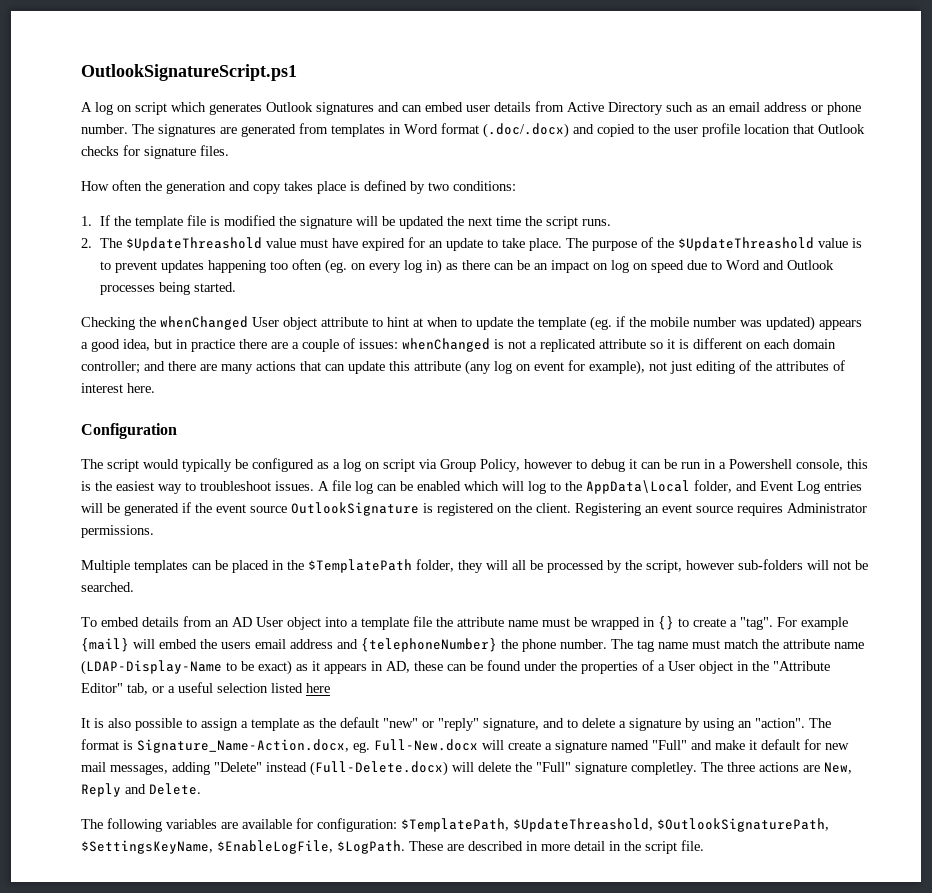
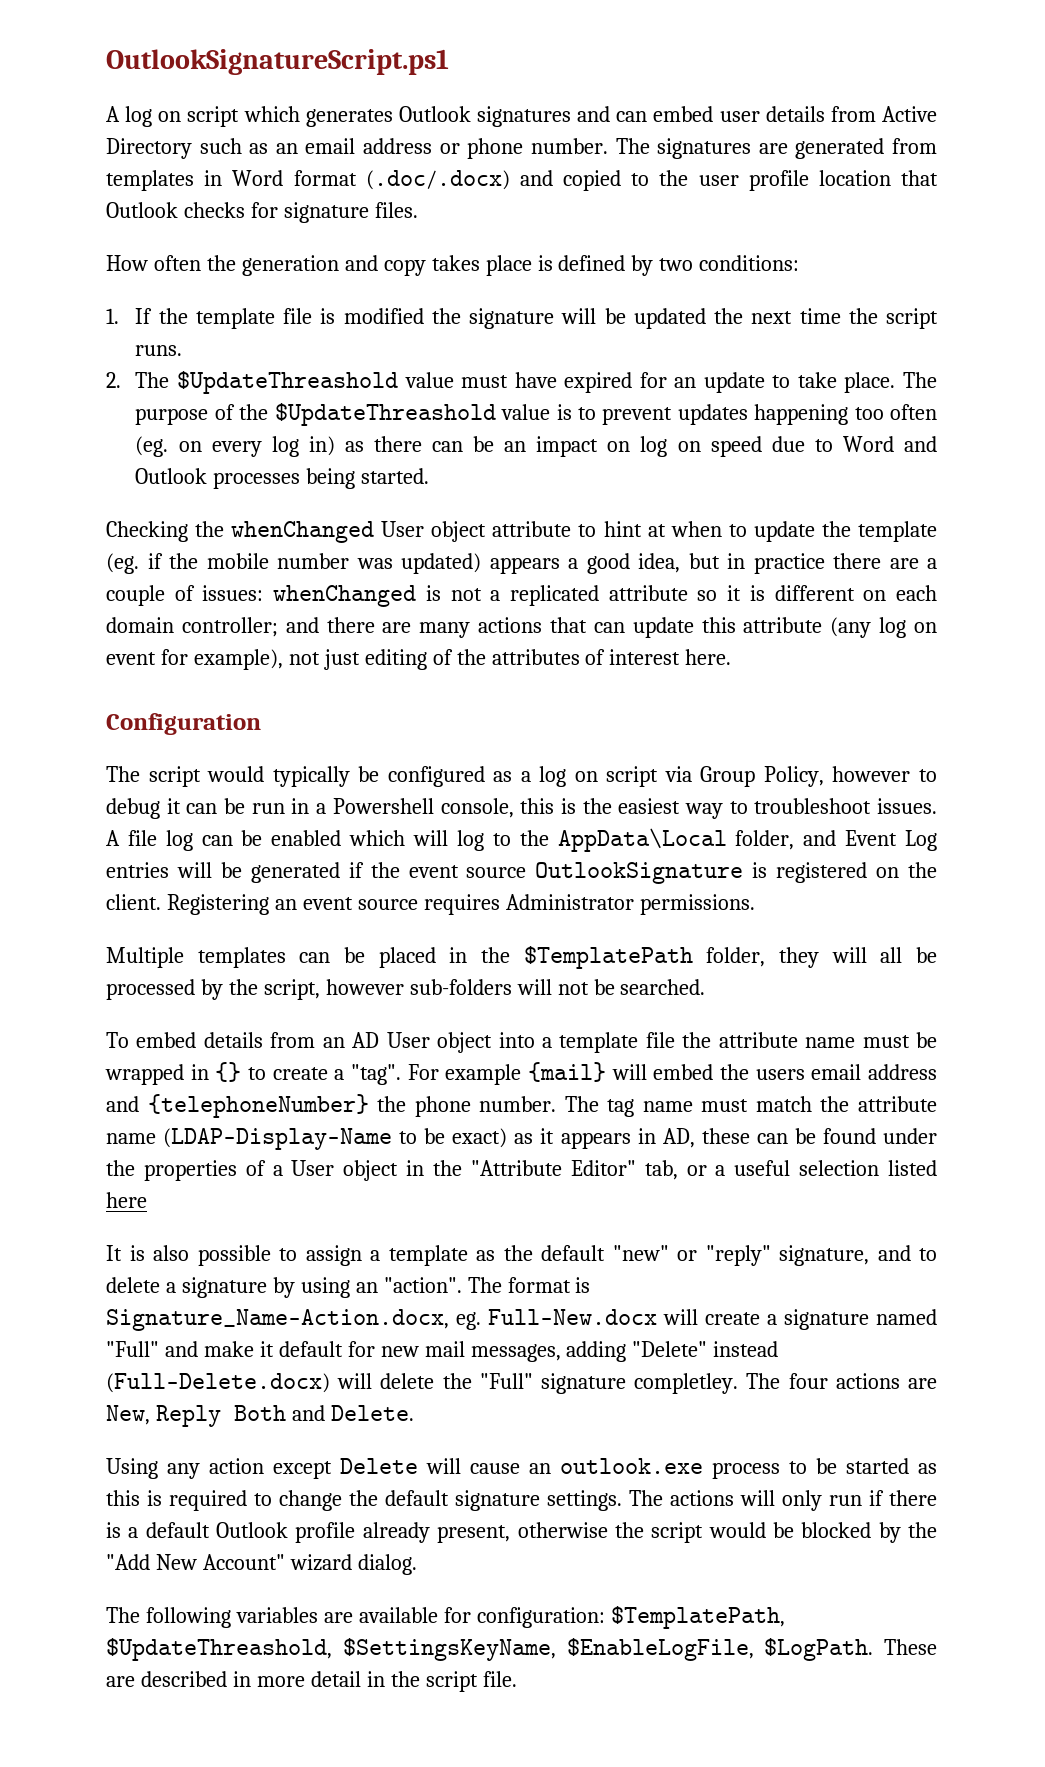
[727,762,755,772] three -> [788,1373,828,1389] four
(121, 790) none -> [233,1405,286,1421] Both
(201, 789) none -> [106,1458,937,1479] [106,1490,937,1511] [106,1522,938,1543] [106,1554,417,1575] // Using any action except Delete will cause an outlook.exe process to be started as this is required to change the default signature settings. The actions will only run if there is a default Outlook profile already present, otherwise the script would be blocked by the "Add New Account" wizard dialog.
[657,818,829,832] $OutlookSignaturePath, -> (332, 1649) none

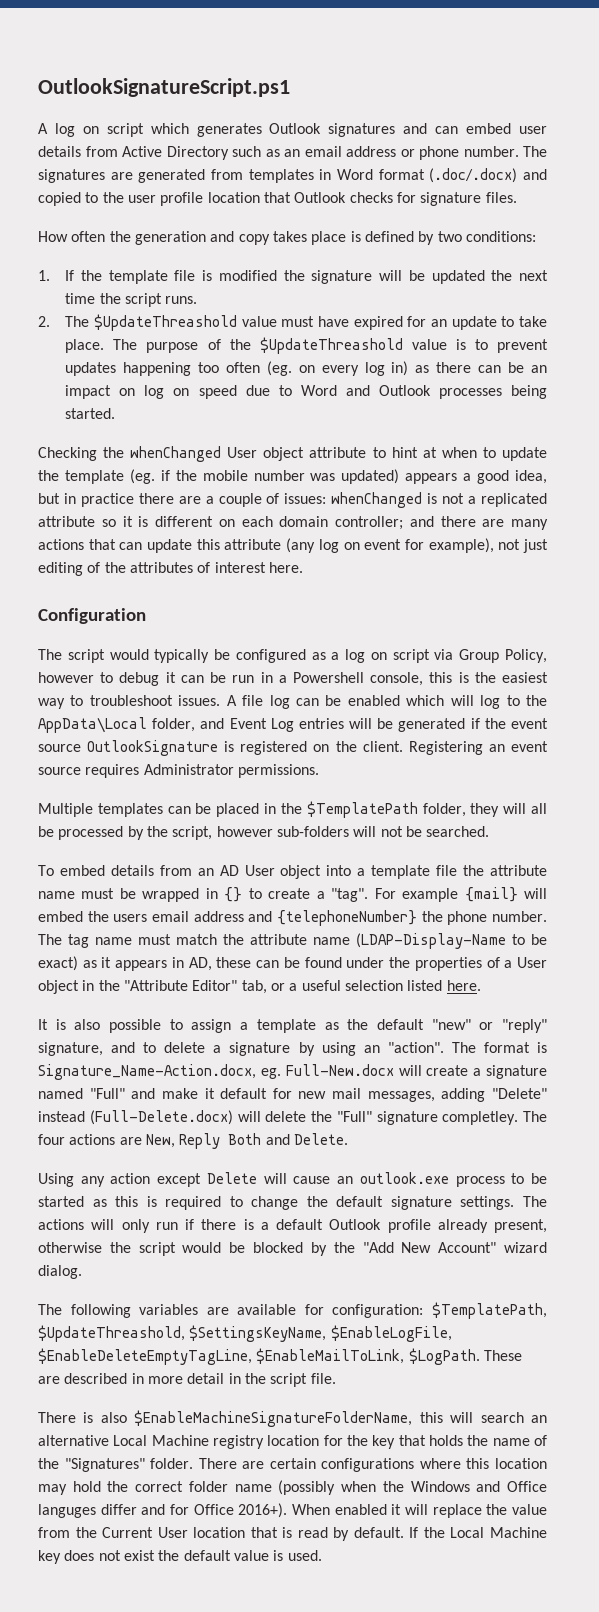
[106,1192,147,1208] here -> [446,980,481,991] here.
(754, 1649) none -> [38,1348,405,1365] $EnableDeleteEmptyTagLine, $EnableMailToLink,
(517, 1679) none -> [38,1410,547,1427] [38,1435,547,1449] [38,1458,547,1472] [38,1480,548,1495] [38,1503,547,1518] [38,1527,547,1541] [38,1550,322,1564] // There is also $EnableMachineSignatureFolderName, this will search an alternative Local Machine registry location for the key that holds the name of the "Signatures" folder. There are certain configurations where this location may hold the correct folder name (possibly when the Windows and Office languges differ and for Office 2016+). When enabled it will replace the value from the Current User location that is read by default. If the Local Machine key does not exist the default value is used.

